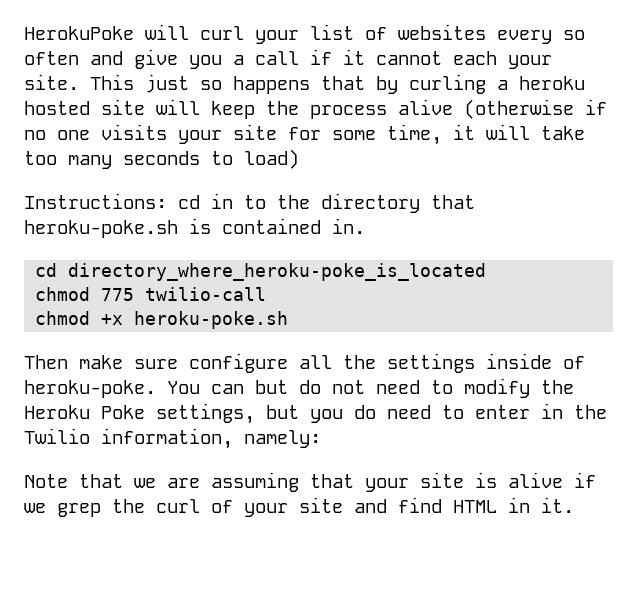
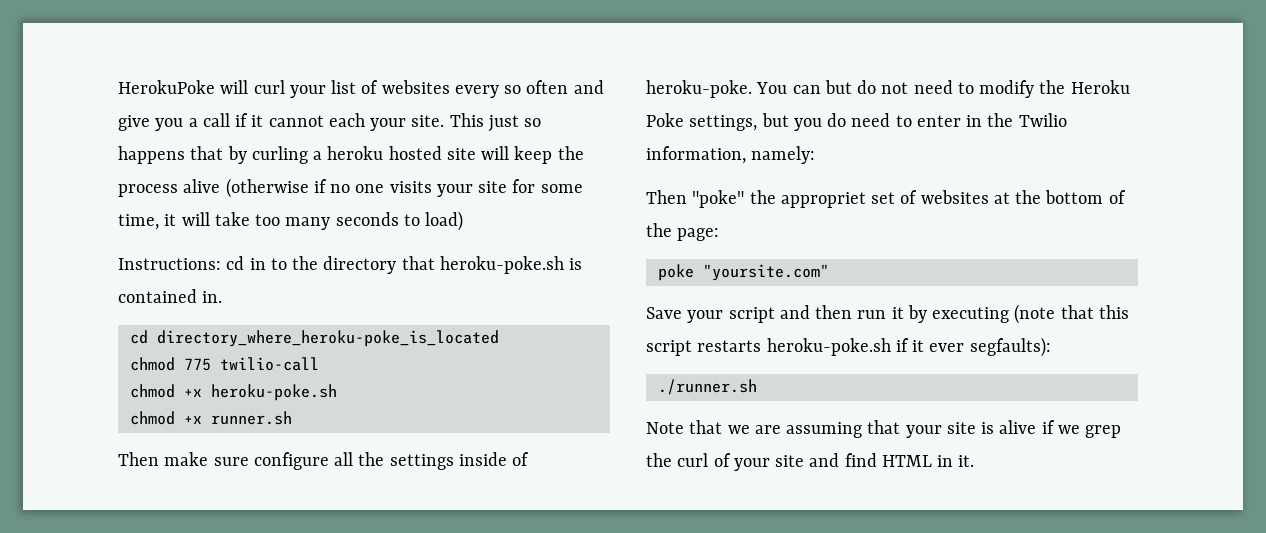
(289, 320) none -> [129,411,292,425] // chmod +x runner.sh
(321, 439) none -> [646,190,1126,208] [646,223,720,241] [657,264,829,281] [646,304,1129,324] [646,337,1051,357] [657,379,757,395] // Then "poke" the appropriet set of websites at the bottom of the page: // poke "yoursite.com" // Save your script and then run it by executing (note that this script restarts heroku-poke.sh if it ever segfaults): // ./runner.sh

